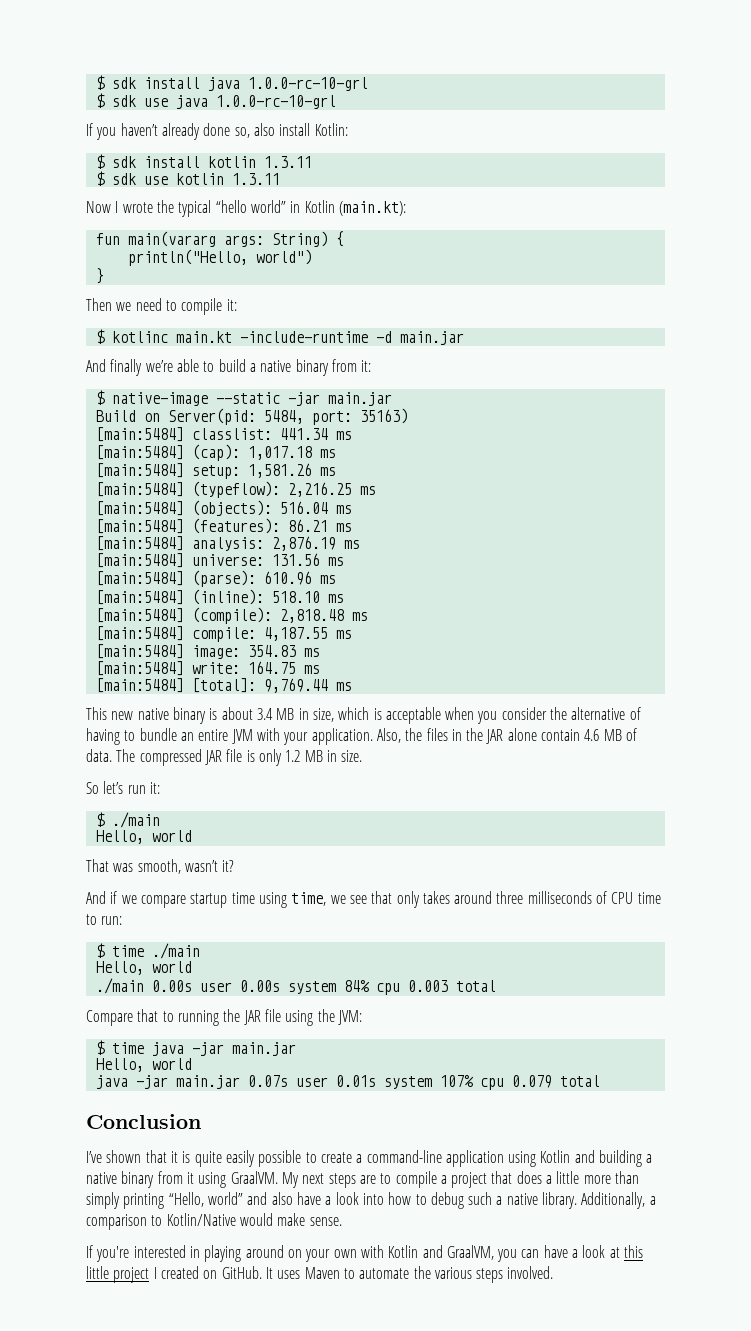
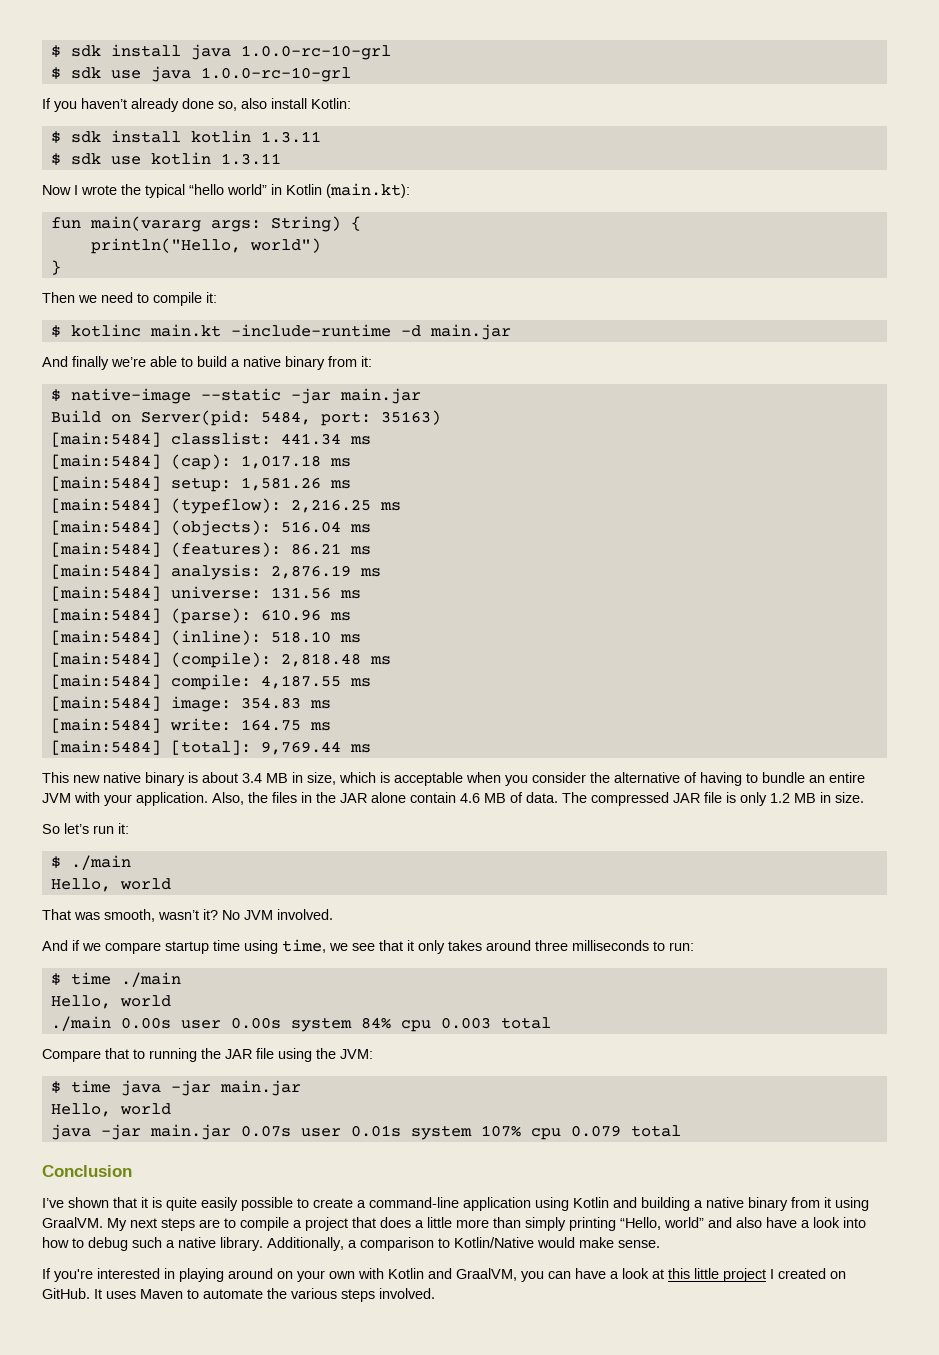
(235, 866) none -> [222,909,333,920] No JVM involved.
(393, 897) none -> [407,940,414,951] it
[596,891,661,904] of CPU time -> (649, 945) none

